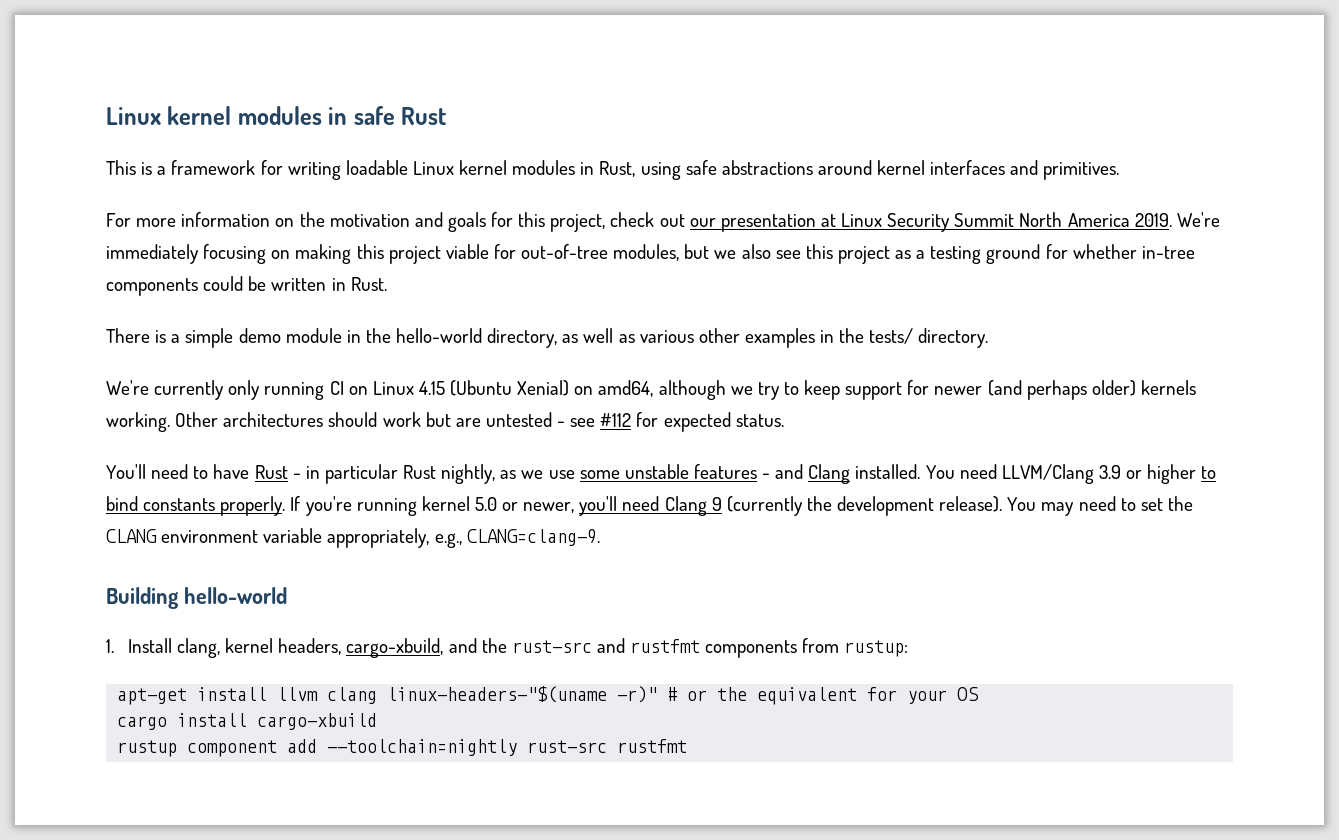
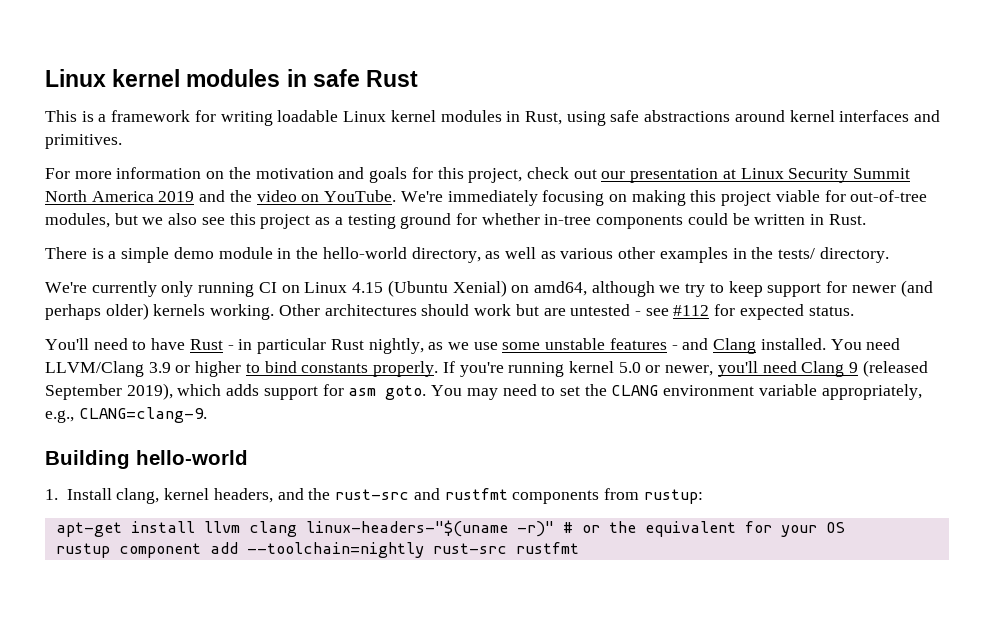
[1134,213,1172,227] 2019. -> [158,190,397,202] 2019 and the video on YouTube.
[726,496,1003,516] (currently the development release). -> [862,360,928,377] [45,383,427,400] (released September 2019), which adds support for asm goto.
[346,638,444,658] cargo-xbuild, -> (273, 495) none
[117,713,378,730] // cargo install cargo-xbuild -> (845, 527) none

